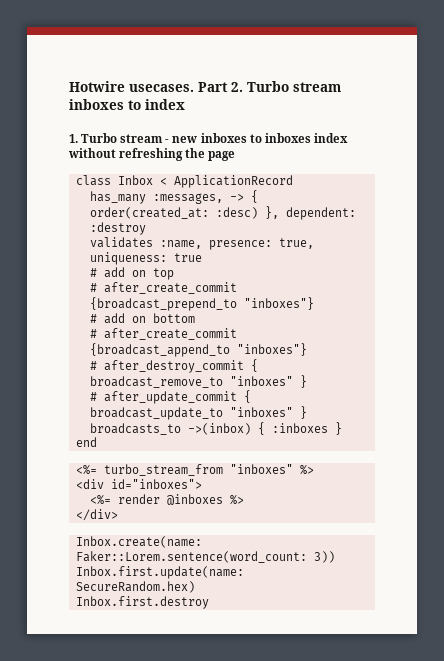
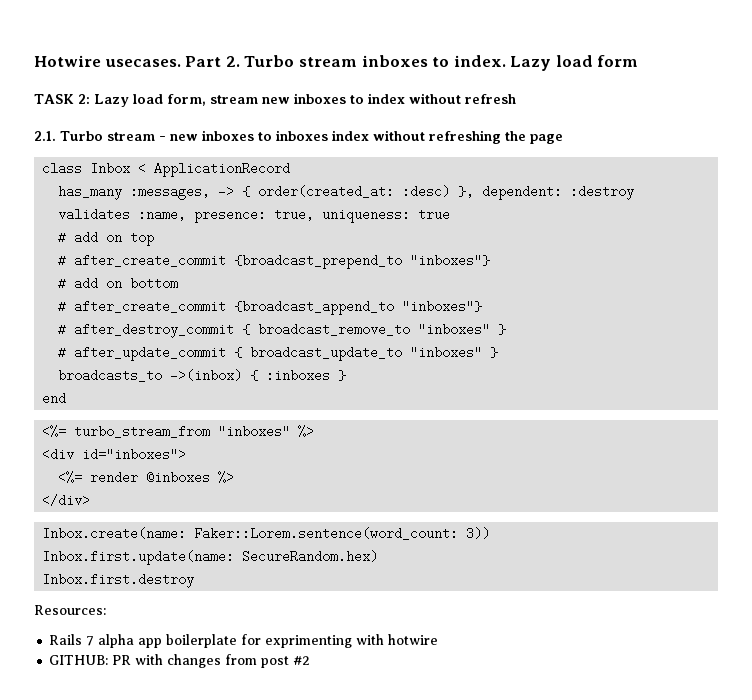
[145,99,185,110] [69,134,78,143] index // 1. -> [453,55,639,71] [34,93,516,107] [34,131,56,141] index. Lazy load form // TASK 2: Lazy load form, stream new inboxes to index without refresh // 2.1.
(209, 602) none -> [34,605,106,615] [49,634,439,648] [49,654,311,668] // Resources: // Rails 7 alpha app boilerplate for exprimenting with hotwire // GITHUB: PR with changes from post #2

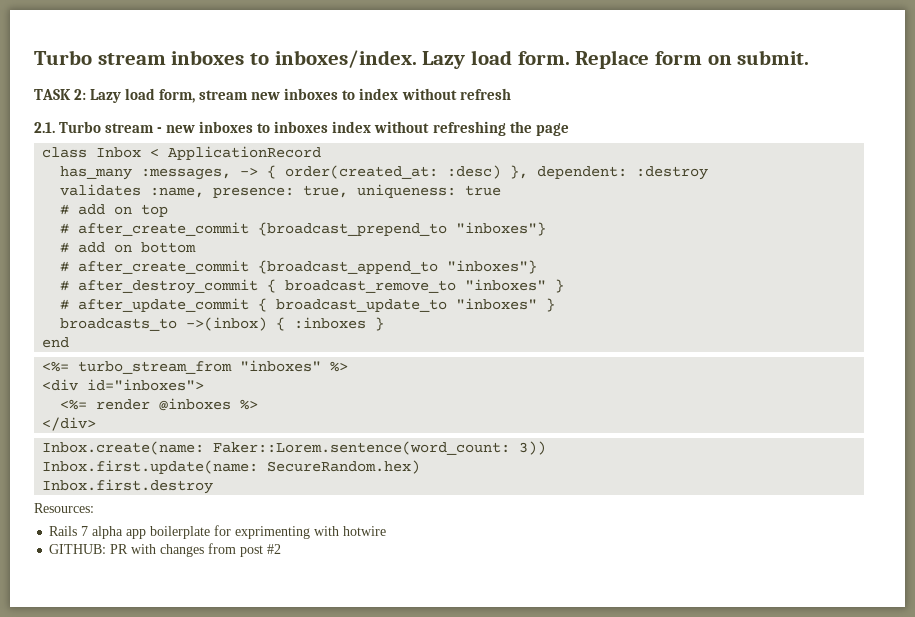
[34,55,240,67] Hotwire usecases. Part 2. -> (34, 57) none
[453,55,593,71] index. Lazy load -> [274,50,650,69] inboxes/index. Lazy load form. Replace
(639, 61) none -> [707,50,810,65] on submit.

